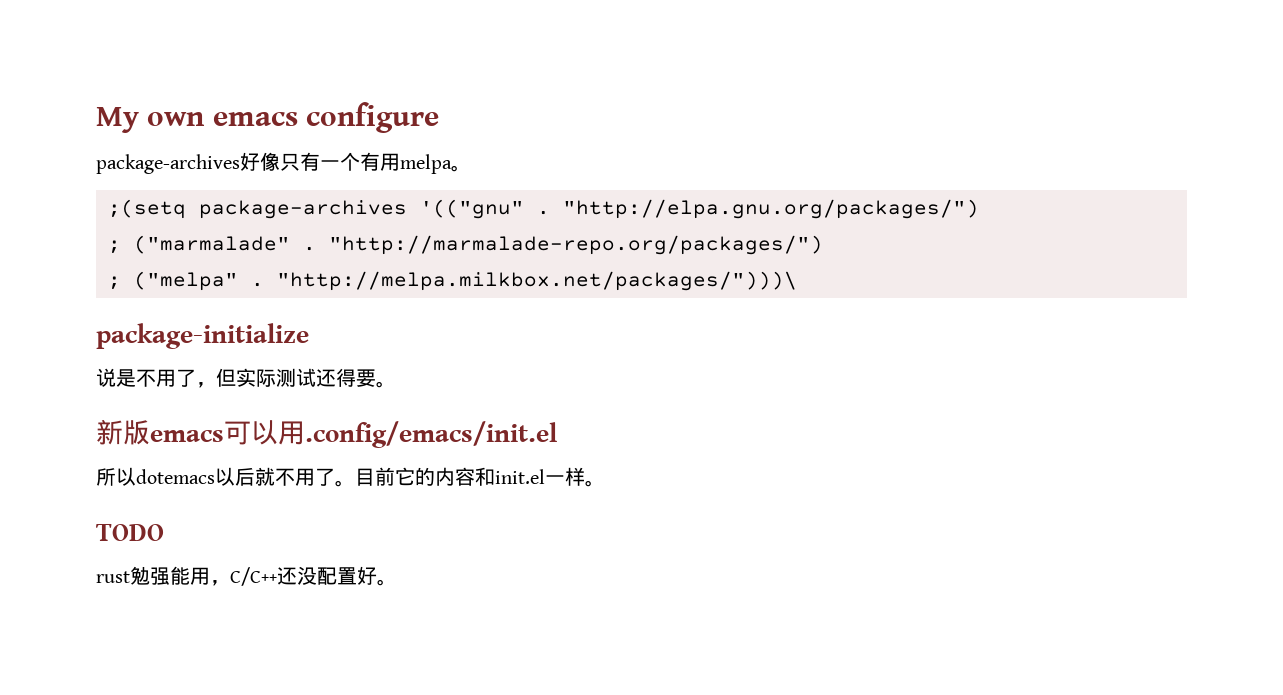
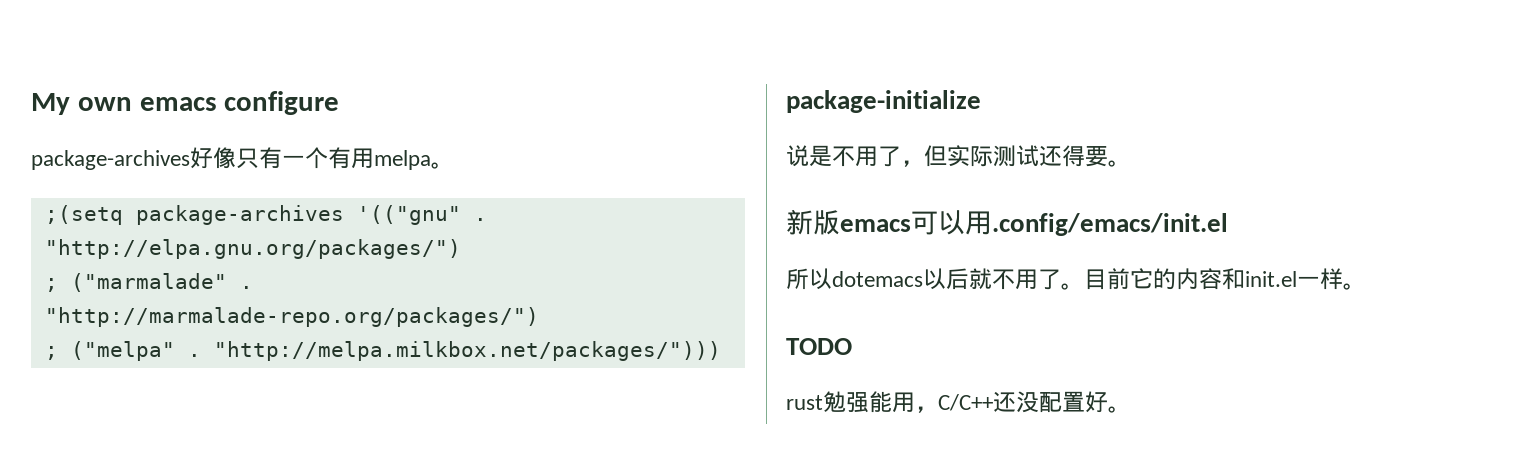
[277,271,797,291] "http://melpa.milkbox.net/packages/")))\ -> [213,341,721,361] "http://melpa.milkbox.net/packages/")))

